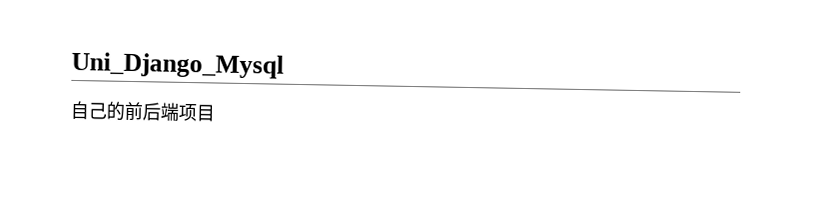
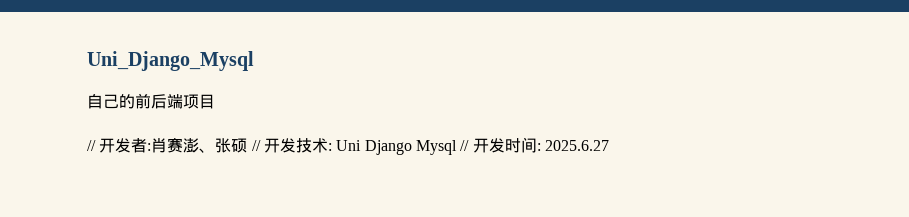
(215, 113) none -> [87,137,609,155] // // 开发者:肖赛澎、张硕 // 开发技术: Uni Django Mysql // 开发时间: 2025.6.27

